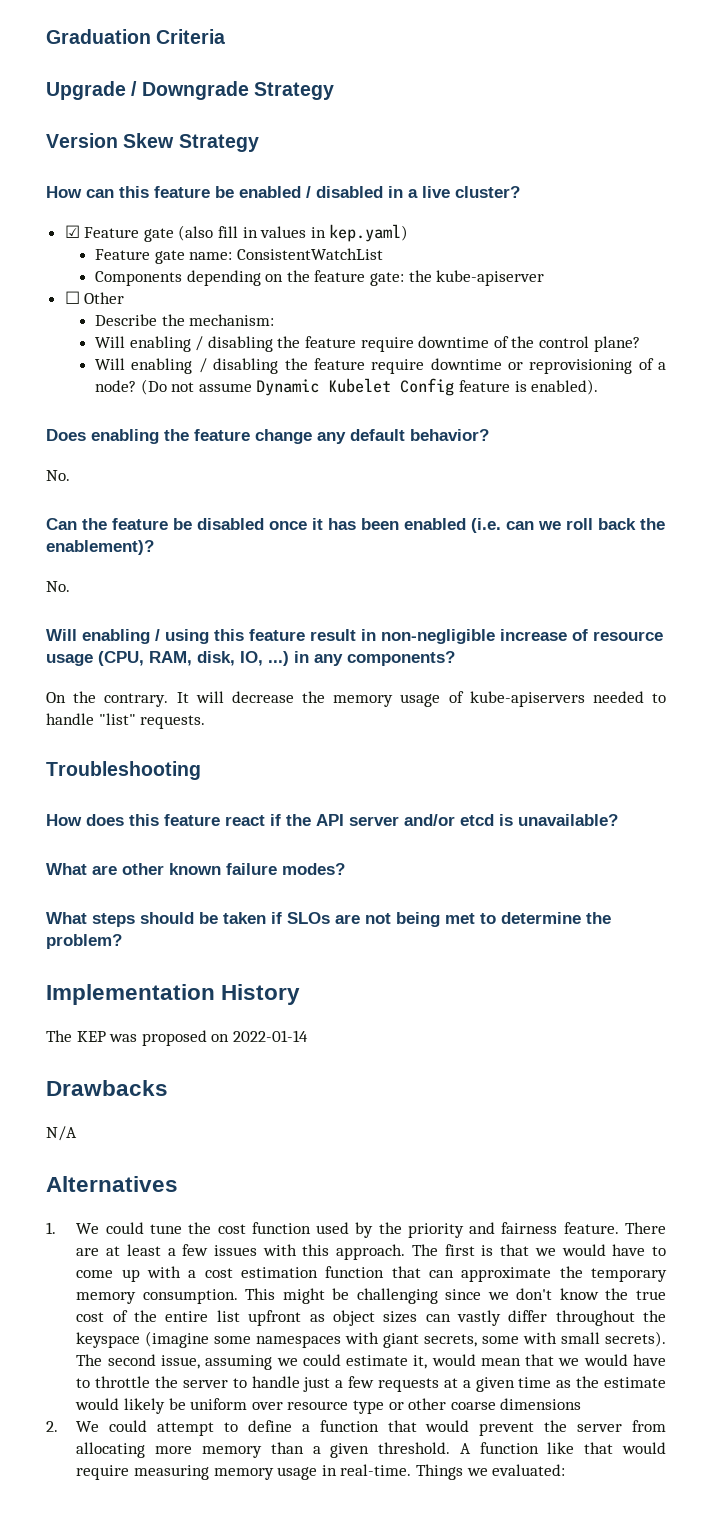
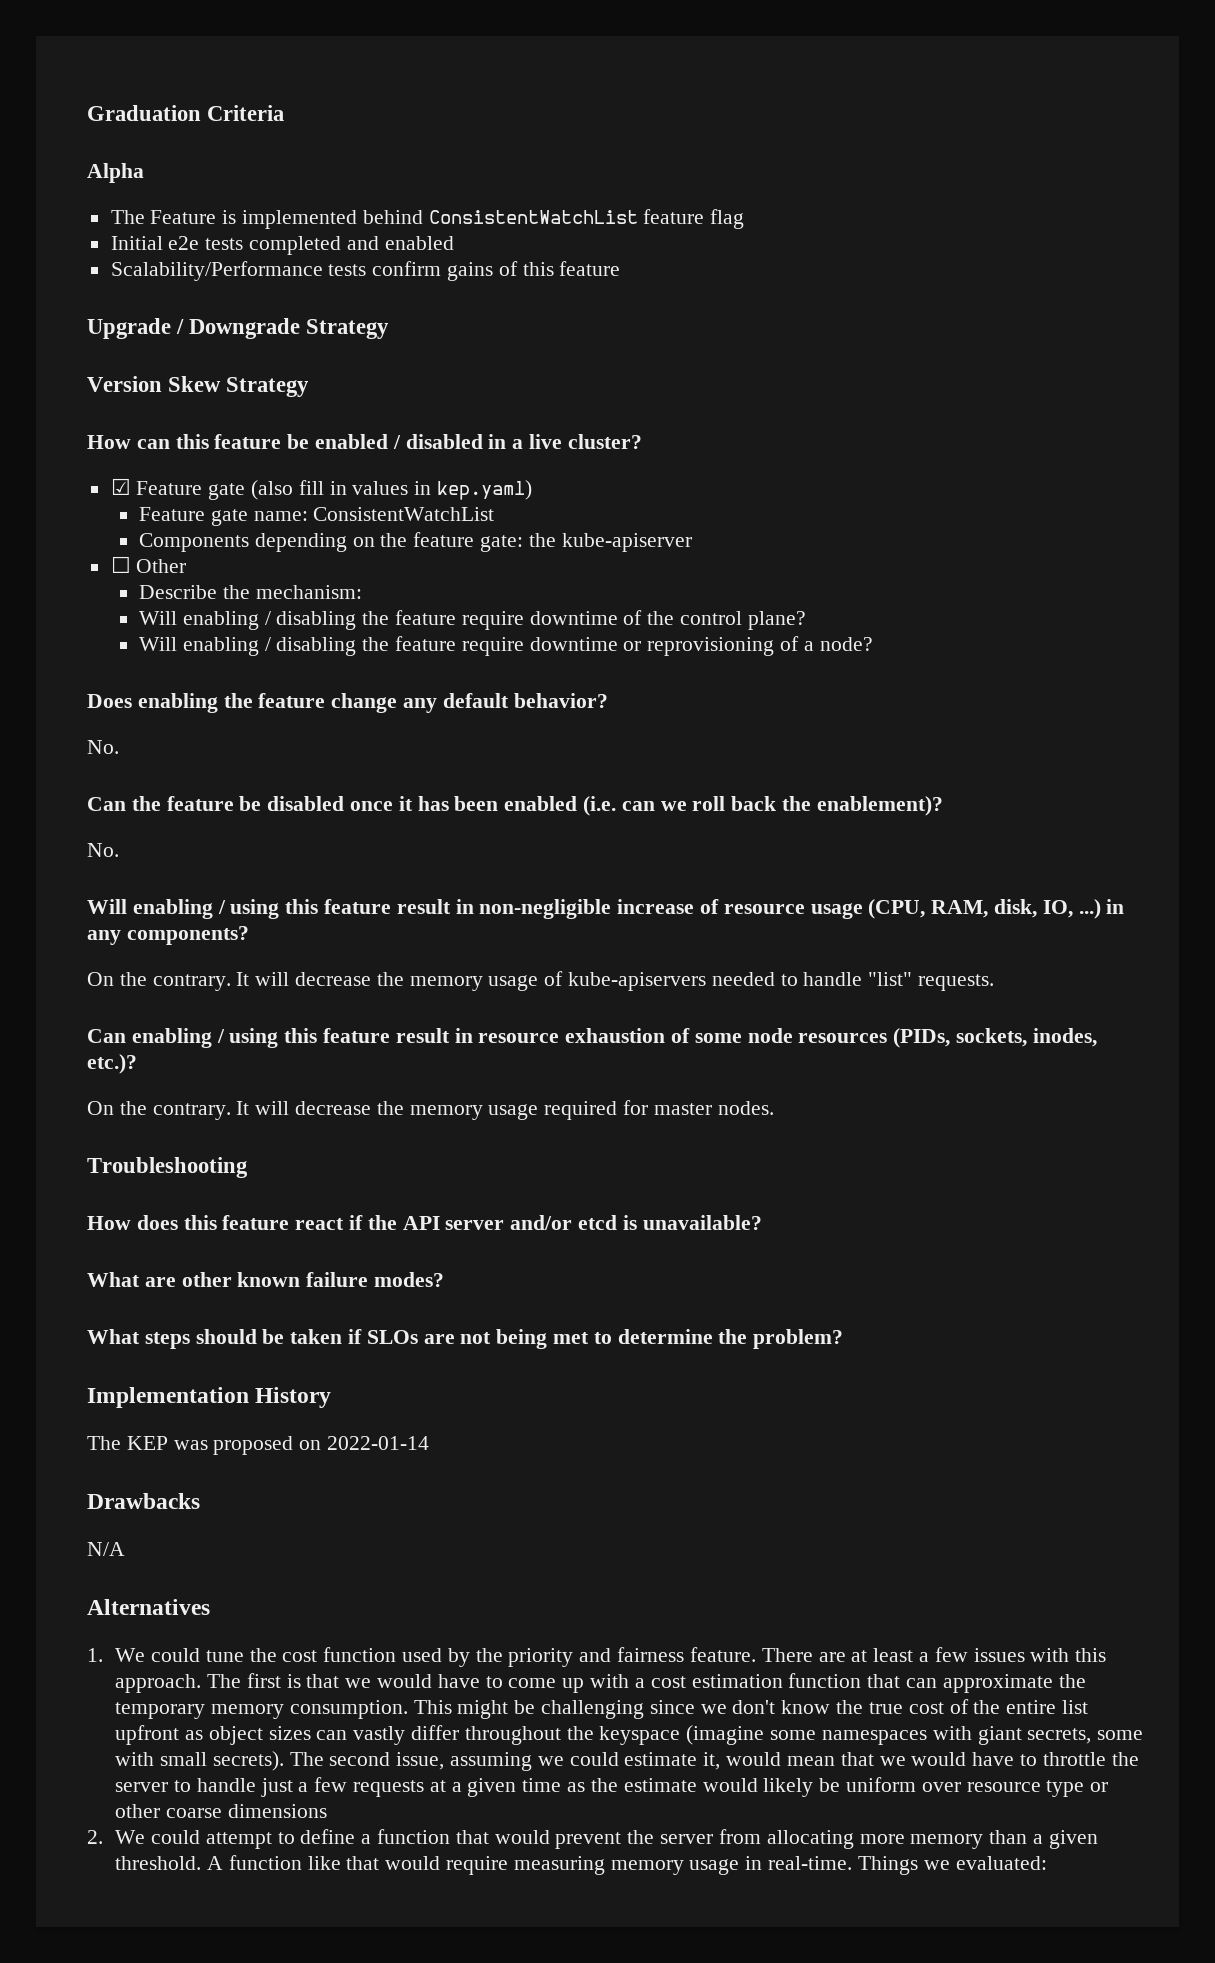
(226, 36) none -> [87,163,144,183] [110,209,745,229] [110,236,454,255] [110,261,621,281] // Alpha // The Feature is implemented behind ConsistentWatchList feature flag // Initial e2e tests completed and enabled // Scalability/Performance tests confirm gains of this feature
[140,378,599,396] (Do not assume Dynamic Kubelet Config feature is enabled). -> (873, 644) none
(206, 722) none -> [87,1028,1097,1048] [87,1054,137,1074] [87,1100,774,1120] // Can enabling / using this feature result in resource exhaustion of some node resources (PIDs, sockets, inodes, etc.)? // On the contrary. It will decrease the memory usage required for master nodes.

